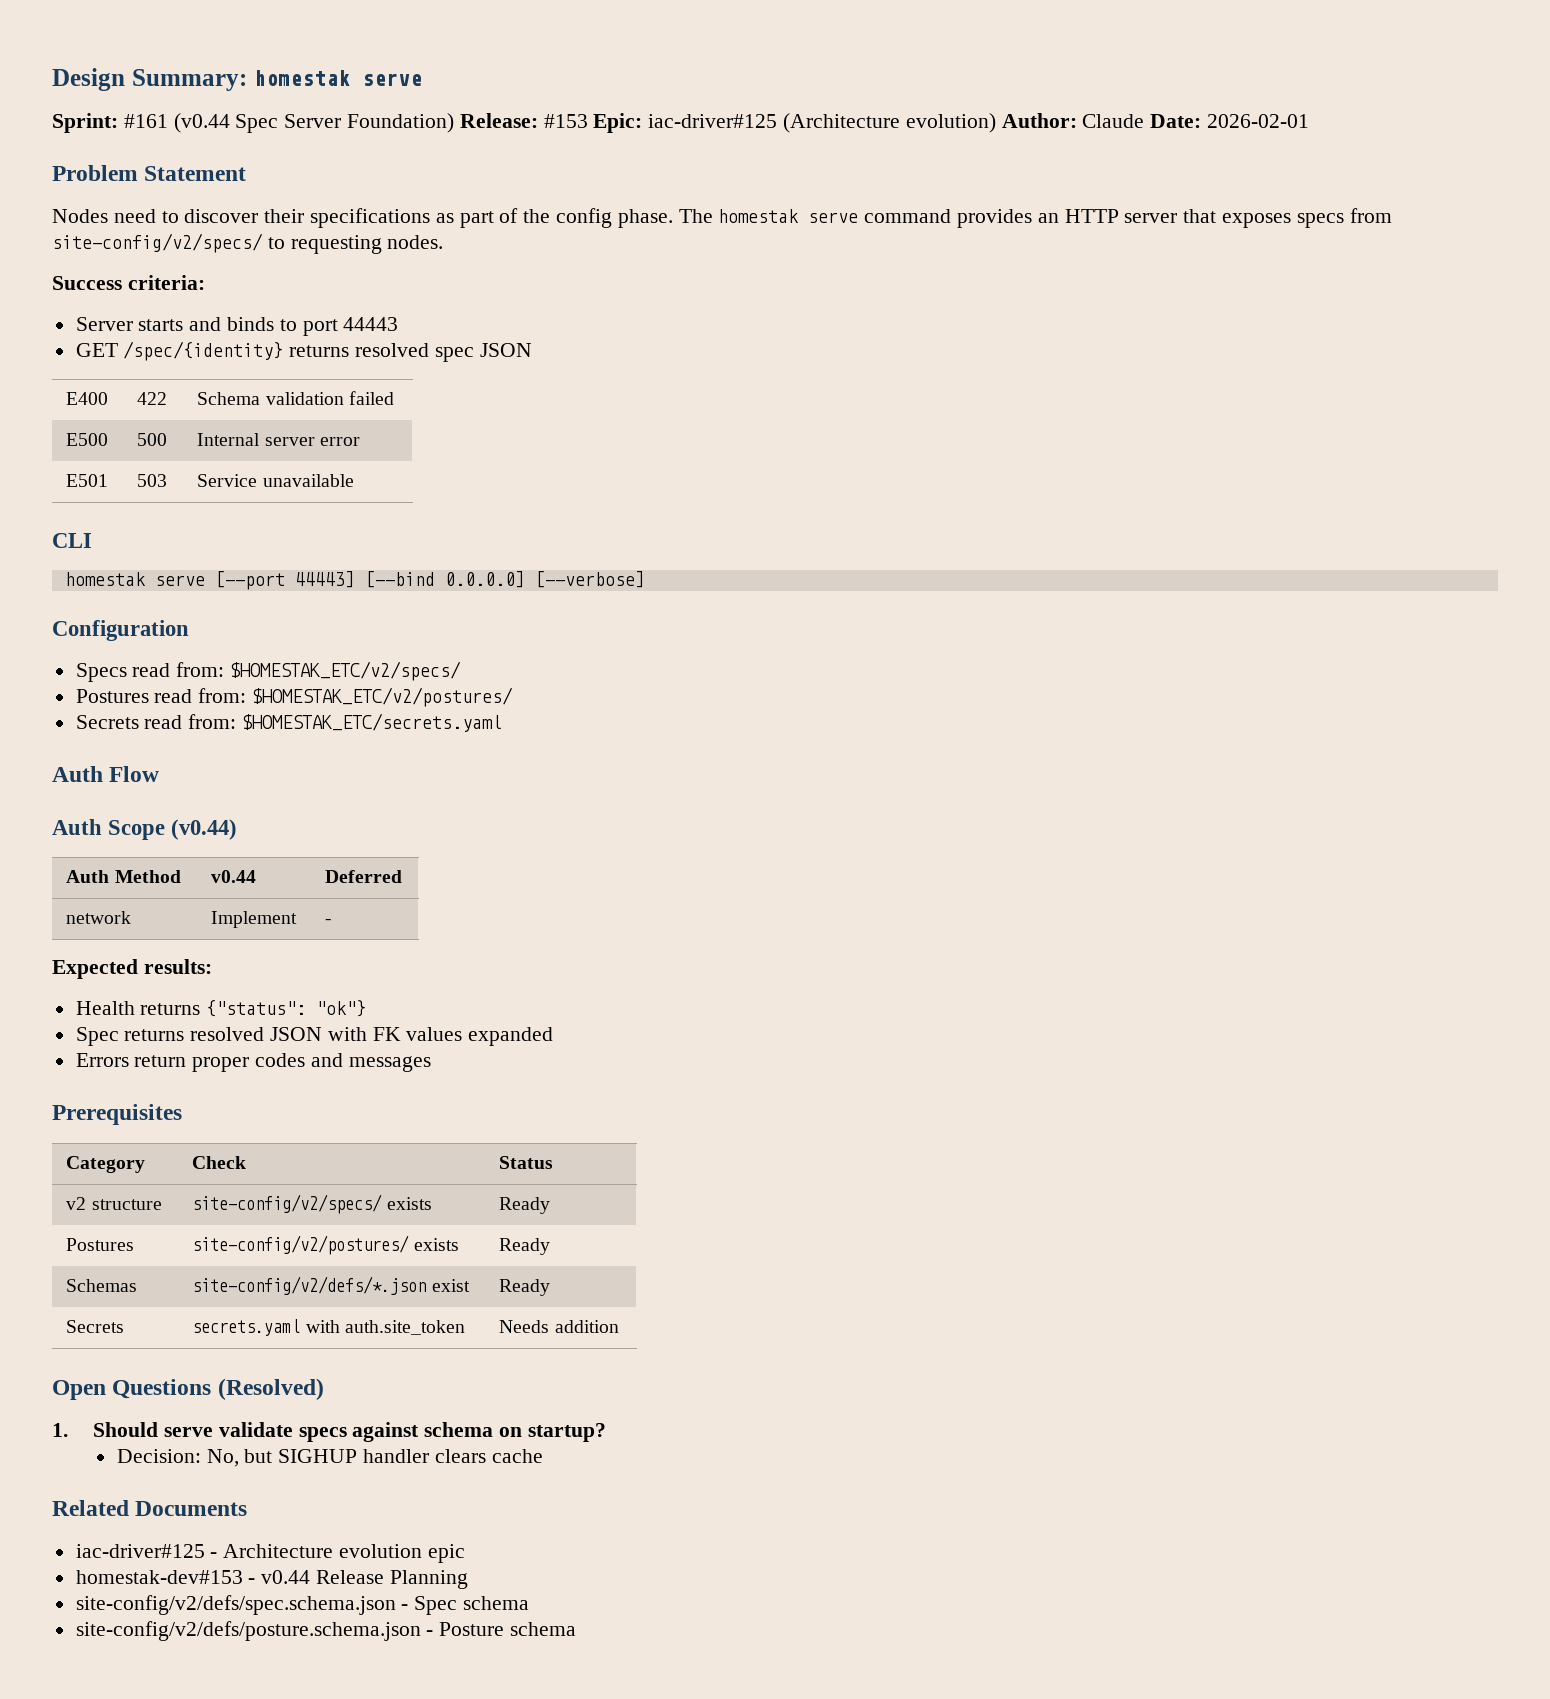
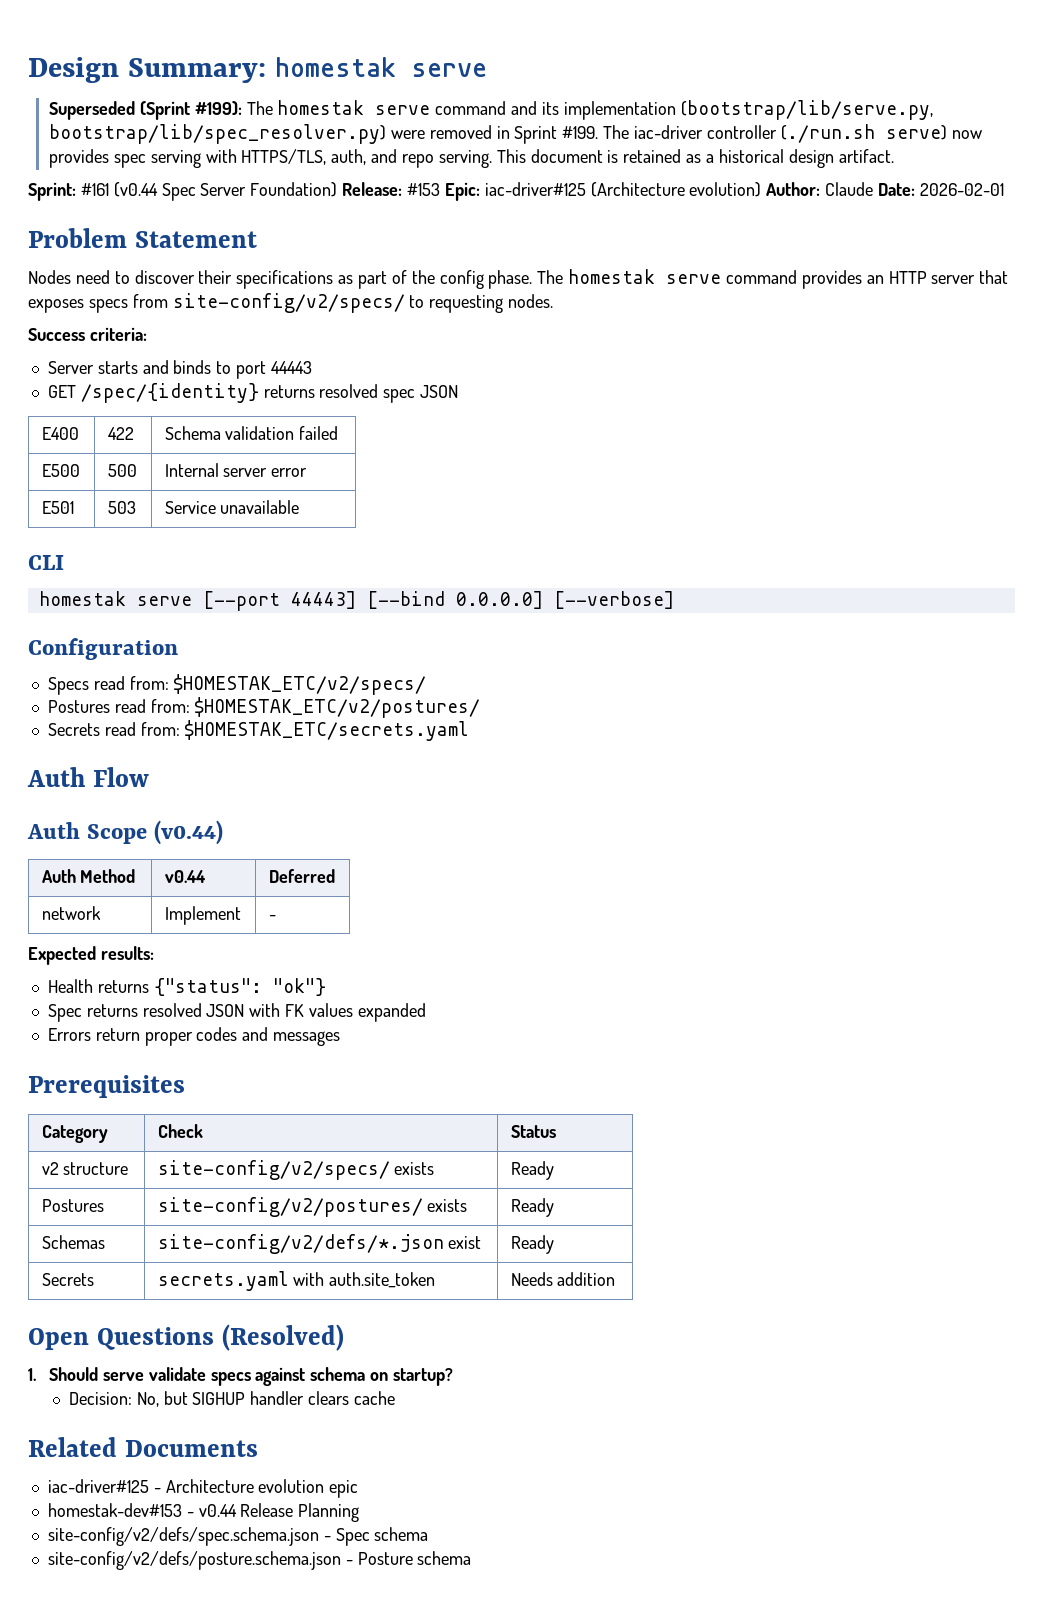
(422, 79) none -> [49,100,933,120] [49,124,982,144] [49,149,894,168] // Superseded (Sprint #199): The homestak serve command and its implementation (bootstrap/lib/serve.py, bootstrap/lib/spec_resolver.py) were removed in Sprint #199. The iac-driver controller (./run.sh serve) now provides spec serving with HTTPS/TLS, auth, and repo serving. This document is retained as a historical design artifact.

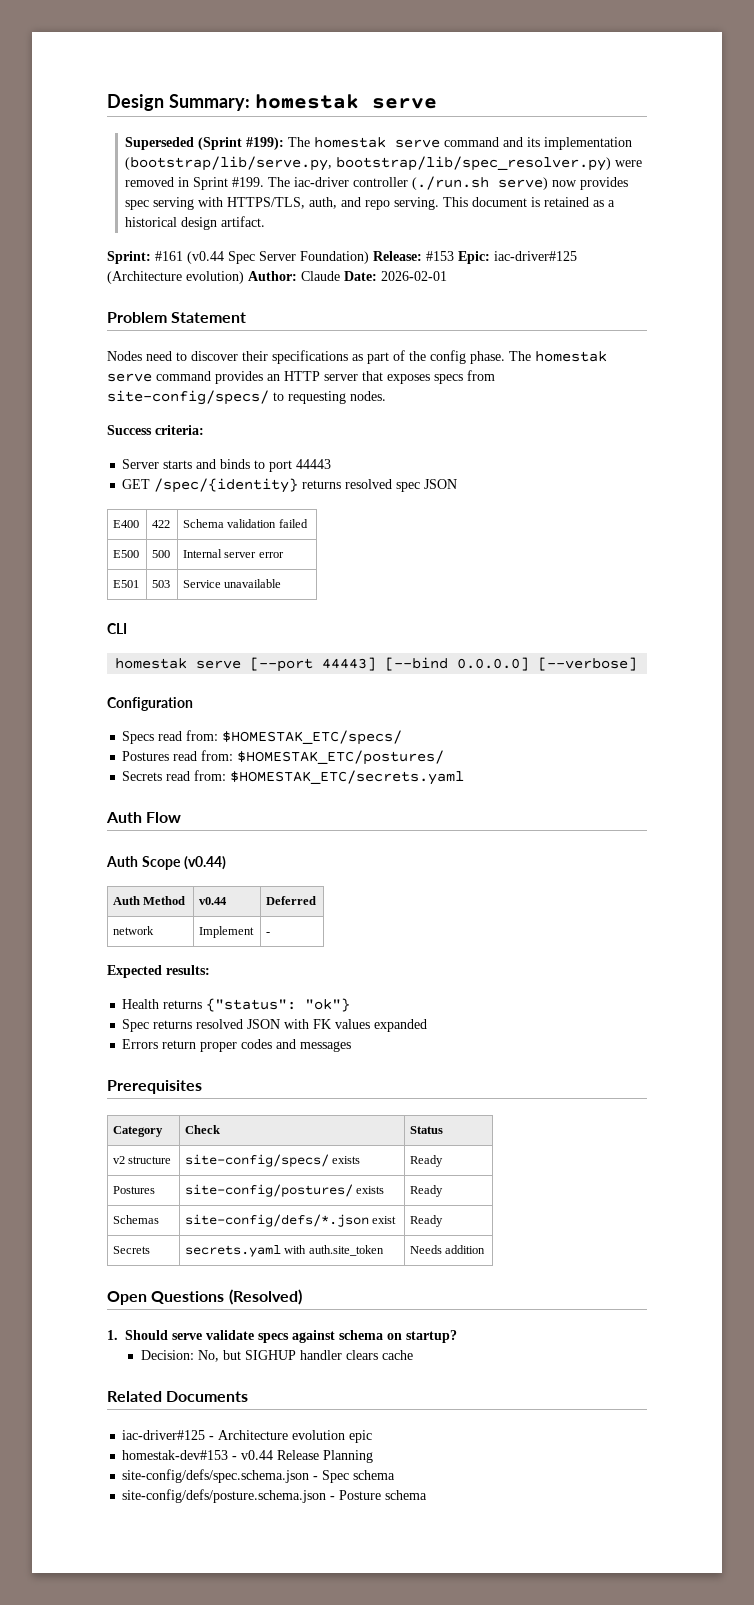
[172,293,405,313] site-config/v2/specs/ -> [107,390,269,405] site-config/specs/
[173,674,427,695] $HOMESTAK_ETC/v2/specs/ -> [222,730,403,745] $HOMESTAK_ETC/specs/
[194,697,481,718] $HOMESTAK_ETC/v2/postures/ -> [237,750,445,765] $HOMESTAK_ETC/postures/
[157,1160,390,1180] site-config/v2/specs/ -> [185,1154,330,1167] site-config/specs/
[157,1197,423,1217] site-config/v2/postures/ -> [185,1184,354,1197] site-config/postures/
[157,1234,444,1254] site-config/v2/defs/*.json -> [185,1214,370,1227] site-config/defs/*.json
[47,1527,319,1546] site-config/v2/defs/spec.schema.json -> [122,1469,310,1483] site-config/defs/spec.schema.json
[47,1551,341,1570] site-config/v2/defs/posture.schema.json -> [122,1489,327,1503] site-config/defs/posture.schema.json

